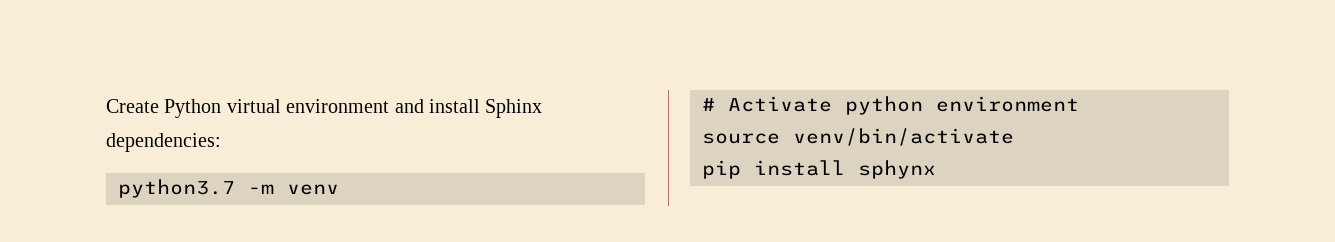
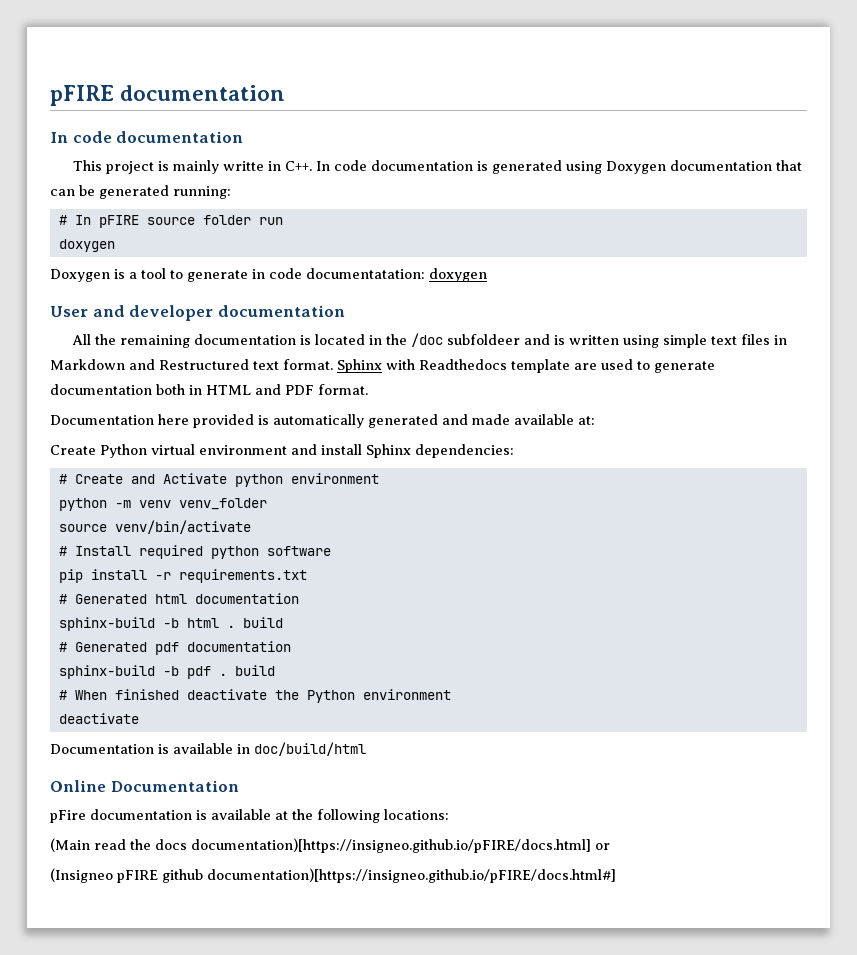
(106, 106) none -> [50,85,286,106] [50,131,244,143] [72,160,802,174] [50,185,231,199] [58,215,283,228] [58,239,115,252] [50,268,487,282] [50,305,345,321] [71,333,787,348] [50,359,715,373] [50,384,368,395] [50,414,595,428] pFIRE documentation // In code documentation // This project is mainly writte in C++. In code documentation is generated using Doxygen documentation that can be generated running: // # In pFIRE source folder run // doxygen // Doxygen is a tool to generate in code documentatation: doxygen // User and developer documentation // All the remaining documentation is located in the /doc subfoldeer and is written using simple text files in Markdown and Restructured text format. Sphinx with Readthedocs template are used to generate documentation both in HTML and PDF format. // Documentation here provided is automatically generated and made available at: //
[118,179,339,198] [702,98,715,111] // python3.7 -m venv // # -> [58,474,155,484] // # Create and
[702,128,1014,146] [702,160,936,179] source venv/bin/activate // pip install sphynx -> [58,498,267,511] [58,520,251,534] [58,545,331,559] [58,569,307,583] [58,593,299,604] [58,617,283,631] [58,641,291,655] [58,665,275,679] [58,689,451,703] [58,713,139,724] [50,742,366,756] [50,780,239,792] [50,809,449,823] [50,838,610,853] [50,868,616,883] python -m venv venv_folder // source venv/bin/activate // # Install required python software // pip install -r requirements.txt // # Generated html documentation // sphinx-build -b html . build // # Generated pdf documentation // sphinx-build -b pdf . build // # When finished deactivate the Python environment // deactivate // Documentation is available in doc/build/html // Online Documentation // pFire documentation is available at the following locations: // (Main read the docs documentation)[https://insigneo.github.io/pFIRE/docs.html] or // (Insigneo pFIRE github documentation)[https://insigneo.github.io/pFIRE/docs.html#]

